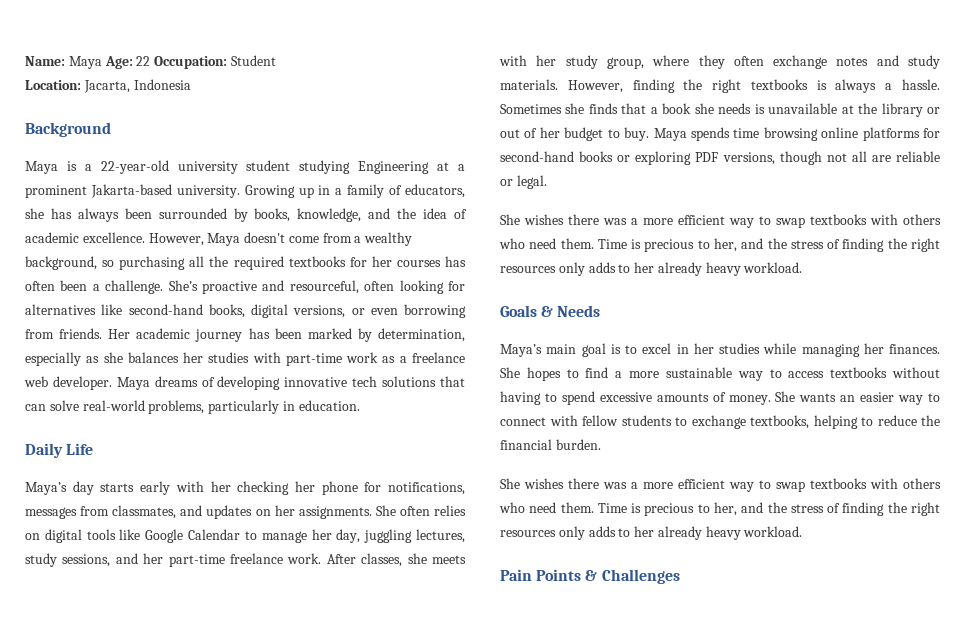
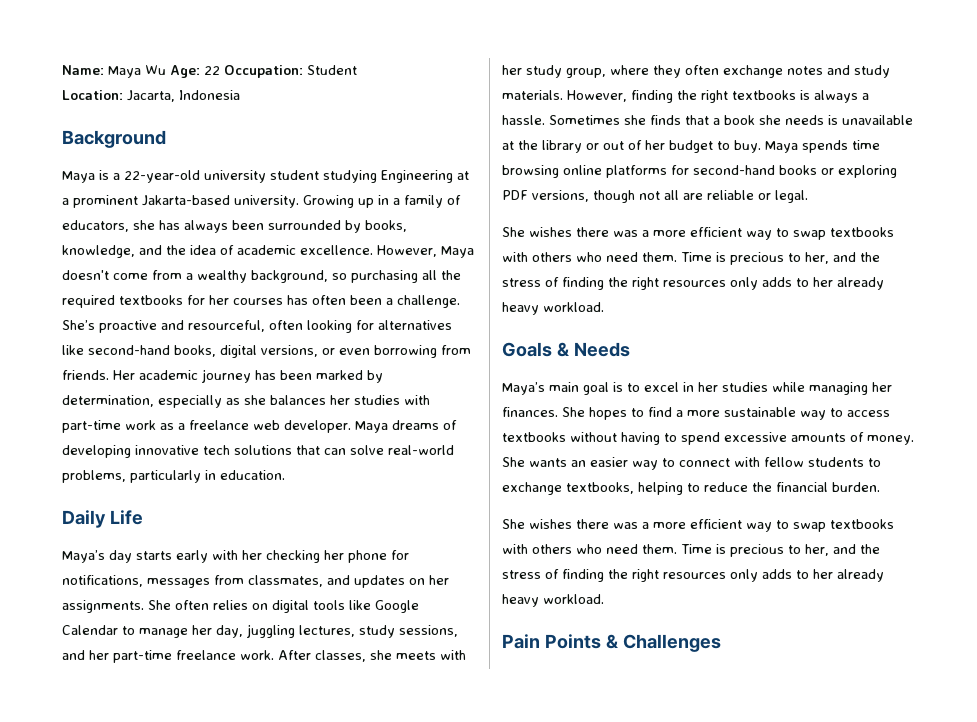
(102, 62) none -> [145,65,166,75] Wu

